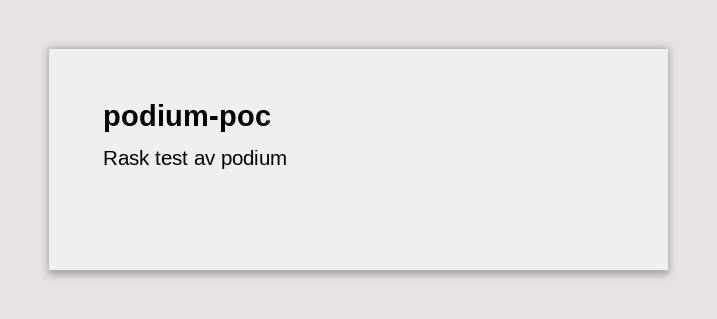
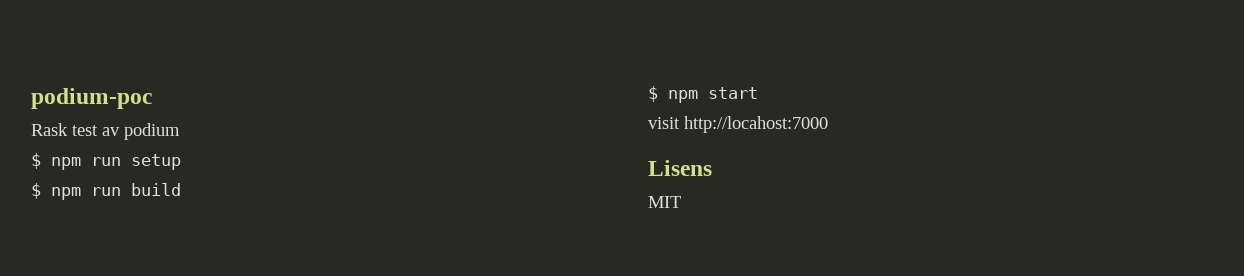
(287, 159) none -> [31,153,181,170] [31,183,181,200] [648,86,758,103] [648,116,828,133] [648,160,712,176] [648,196,681,208] // $ npm run setup // $ npm run build // $ npm start // visit http://locahost:7000 // Lisens // MIT

